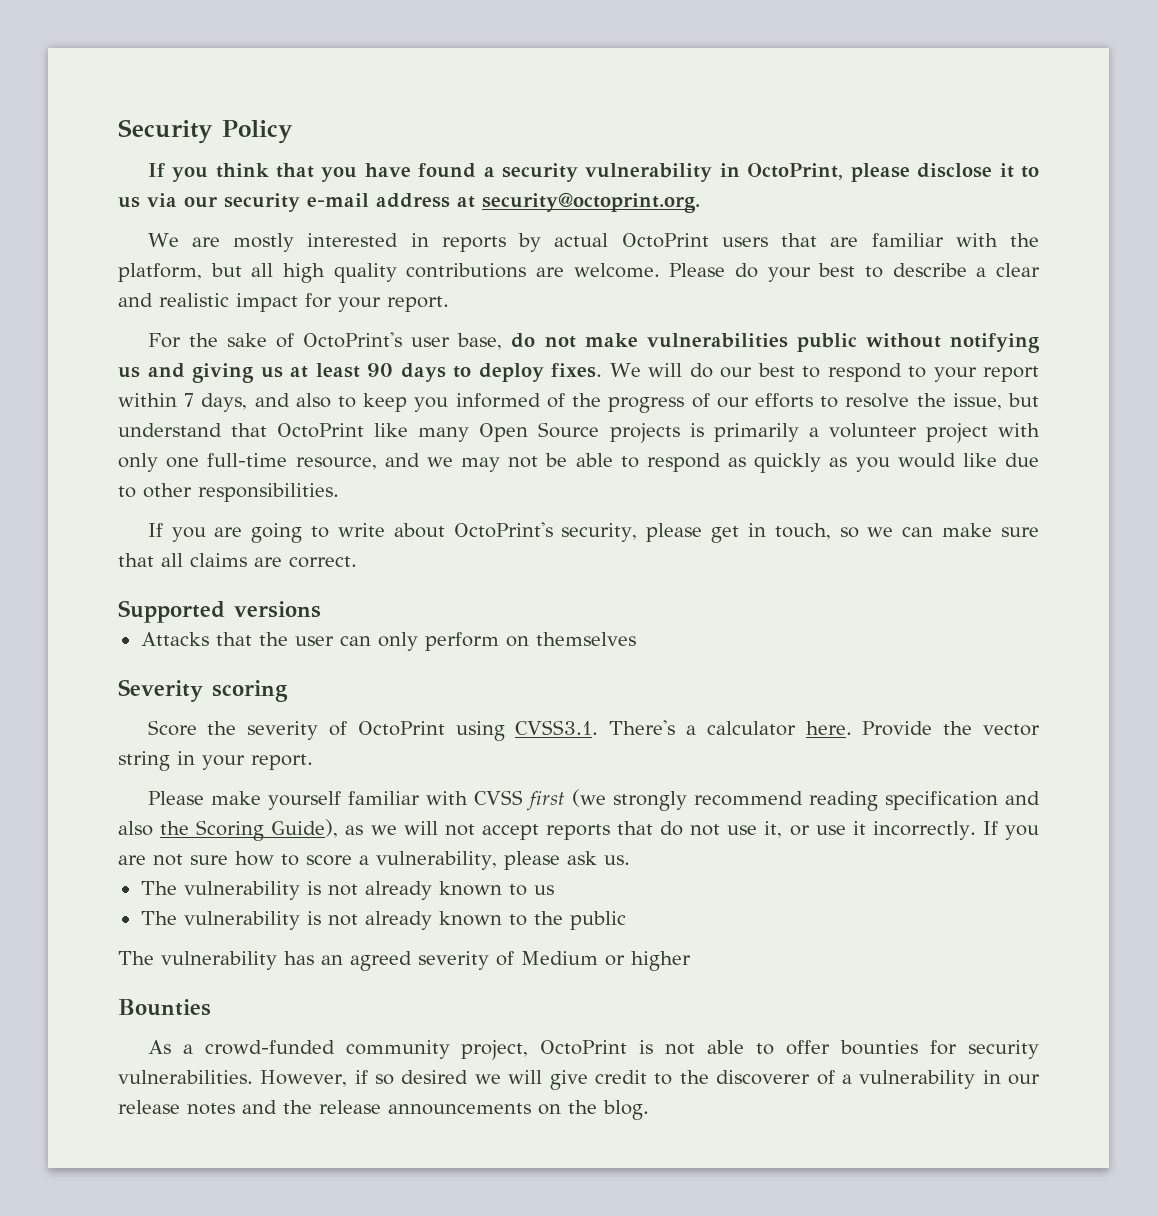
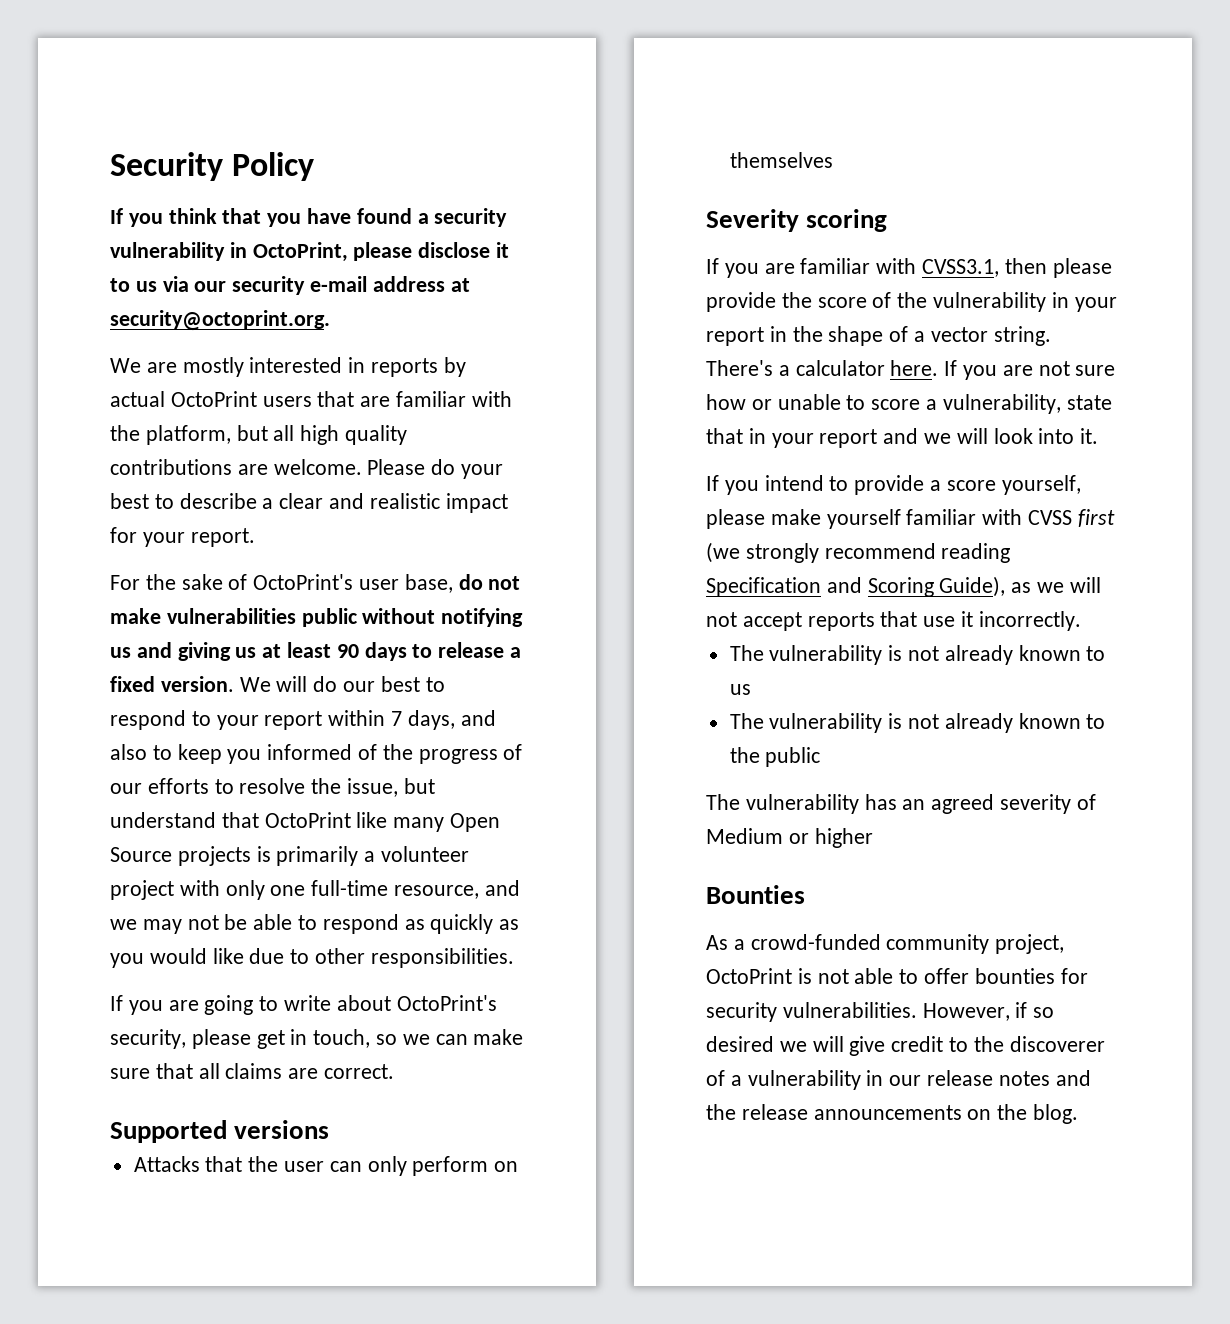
[478,363,603,382] deploy fixes. -> [438,642,522,658] [110,676,234,692] release a fixed version.
[147,720,1041,741] [118,751,313,771] [147,791,204,805] Score the severity of OctoPrint using CVSS3.1. There's a calculator here. Provide the vector string in your report. // Please -> [706,258,1112,278] [706,292,1117,312] [706,326,1051,346] [706,360,1116,380] [706,394,1112,414] [706,428,1099,448] [706,475,1081,495] [706,509,765,529] If you are familiar with CVSS3.1, then please provide the score of the vulnerability in your report in the shape of a vector string. There's a calculator here. If you are not sure how or unable to score a vulnerability, state that in your report and we will look into it. // If you intend to provide a score yourself, please
[884,791,1041,810] [118,821,190,836] specification and also the -> [706,577,862,597] Specification and
[660,821,1039,840] [118,851,630,870] do not use it, or use it incorrectly. If you are not sure how to score a vulnerability, please ask us. -> [923,611,1081,631] use it incorrectly.

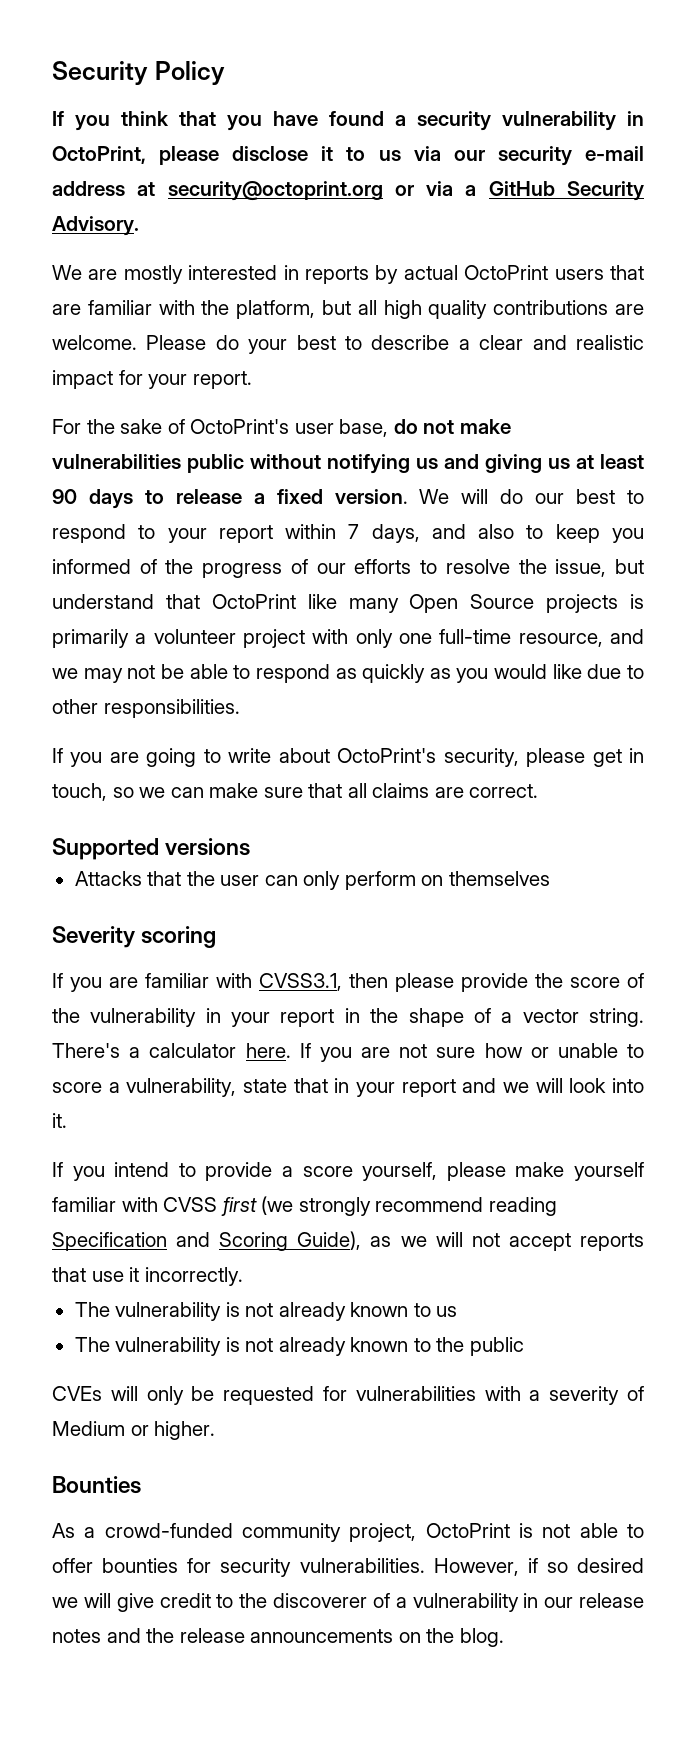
[110,310,330,331] security@octoprint.org. -> [167,181,644,201] [52,216,139,236] security@octoprint.org or via a GitHub Security Advisory.
[706,794,995,814] The vulnerability has an agreed -> [52,1386,541,1405] CVEs will only be requested for vulnerabilities with a
[814,828,873,848] higher -> [154,1421,216,1440] higher.

